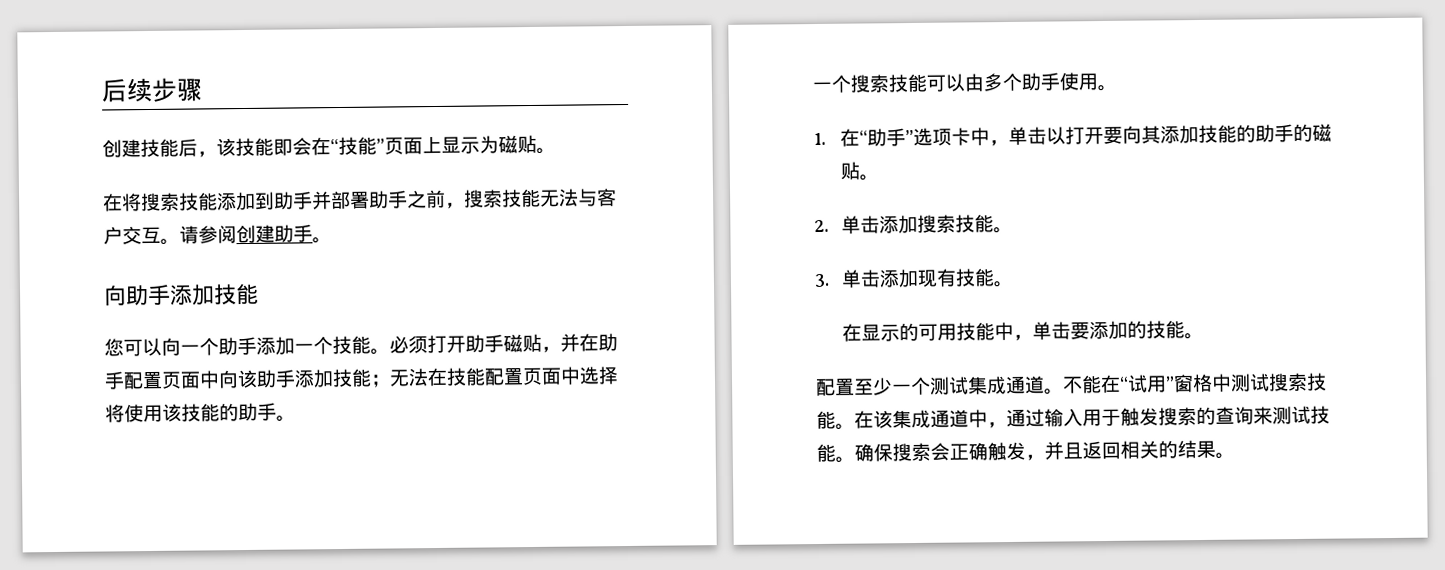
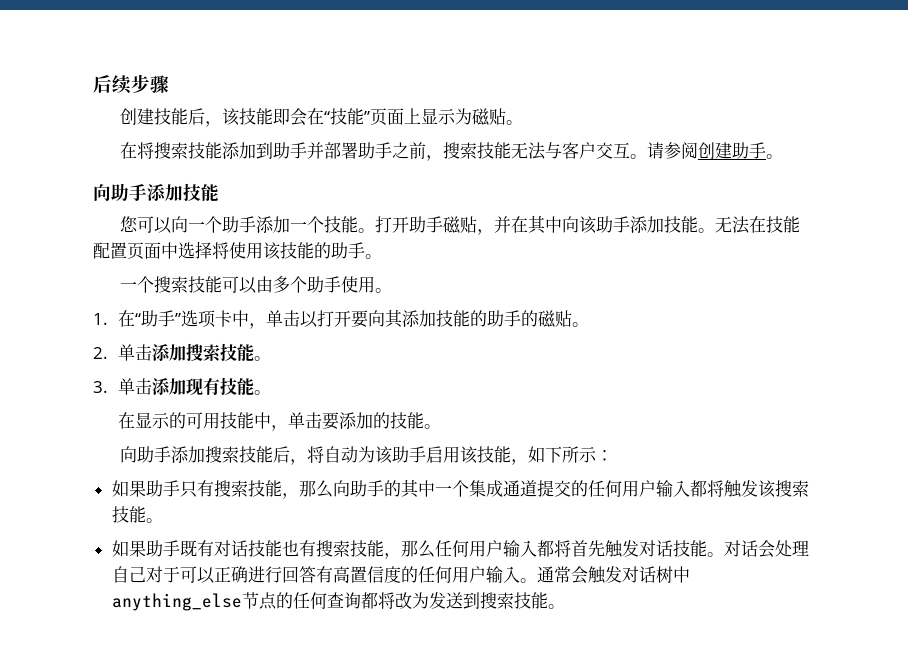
[389,335,428,354] 必须 -> (376, 230) none
[598,333,618,352] [104,371,201,390] 助手配置页面 -> [528,215,547,234] 其
[370,374,391,388] ； -> [698,228,716,233] 。
[815,372,1327,397] [816,405,1330,430] [816,440,1216,463] 配置至少一个测试集成通道。不能在“试用”窗格中测试搜索技能。在该集成通道中，通过输入用于触发搜索的查询来测试技能。确保搜索会正确触发，并且返回相关的结果 -> [120,446,614,465] [111,479,809,499] [111,506,163,523] [111,540,809,559] [111,566,690,584] [111,592,548,611] 向助手添加搜索技能后，将自动为该助手启用该技能，如下所示： // 如果助手只有搜索技能，那么向助手的其中一个集成通道提交的任何用户输入都将触发该搜索技能。 // 如果助手既有对话技能也有搜索技能，那么任何用户输入都将首先触发对话技能。对话会处理自己对于可以正确进行回答有高置信度的任何用户输入。通常会触发对话树中anything_else节点的任何查询都将改为发送到搜索技能

